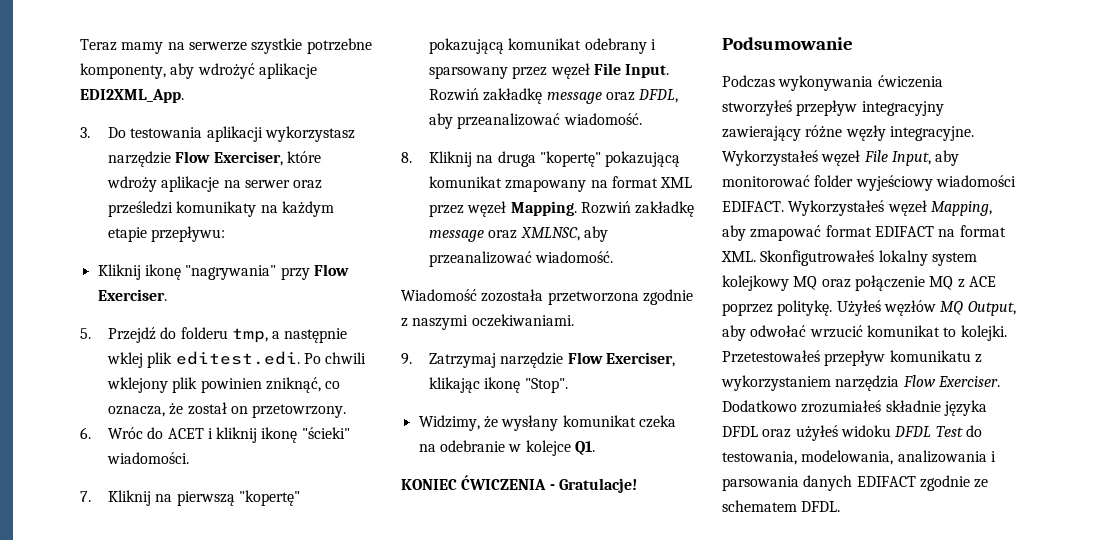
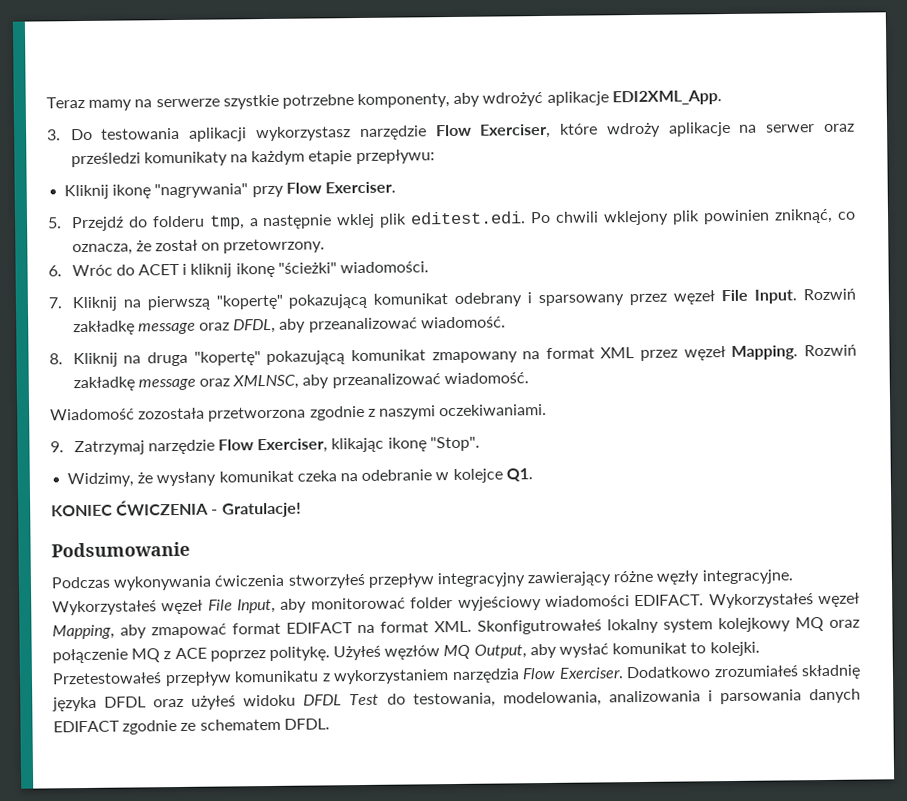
[301,427,350,439] "ścieki" -> [277,262,337,274] "ścieżki"
[750,325,863,338] odwołać wrzucić -> [559,643,610,658] wysłać
[885,400,941,412] składnie -> [801,664,861,680] składnię

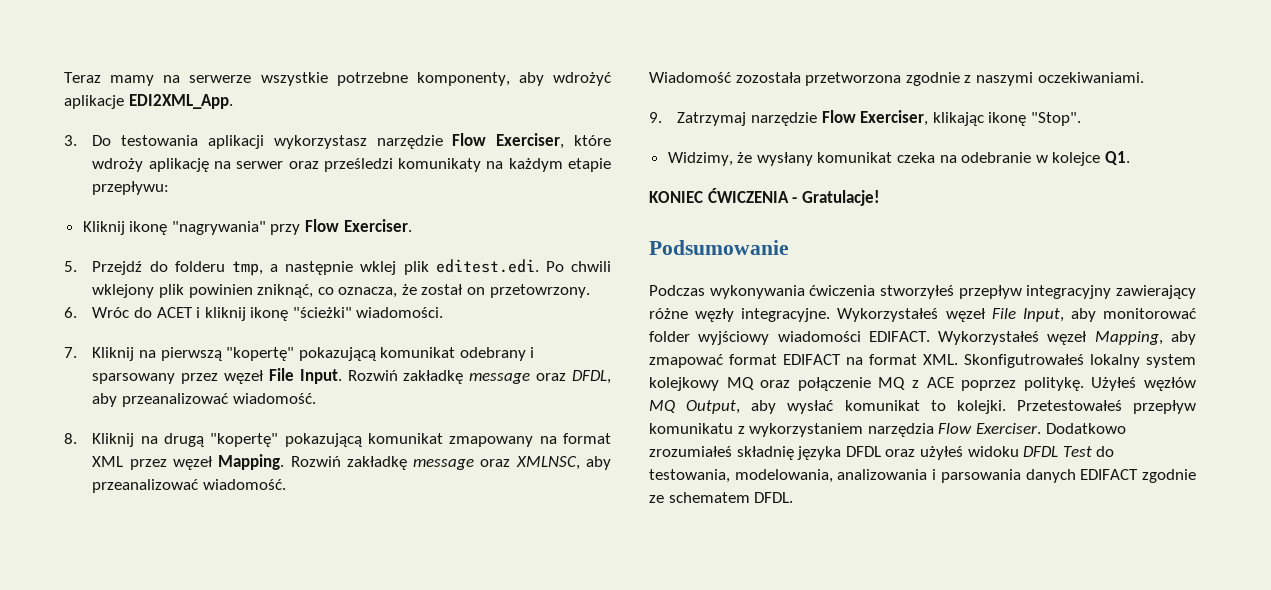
[222,94,279,110] szystkie -> [260,72,328,86] wszystkie
[668,121,731,137] aplikacje -> [148,158,209,172] aplikację
[146,351,188,367] druga -> [164,433,205,447] drugą
[457,596,542,611] wyjeściowy -> [698,331,770,345] wyjściowy

